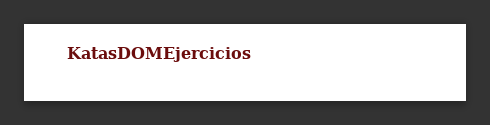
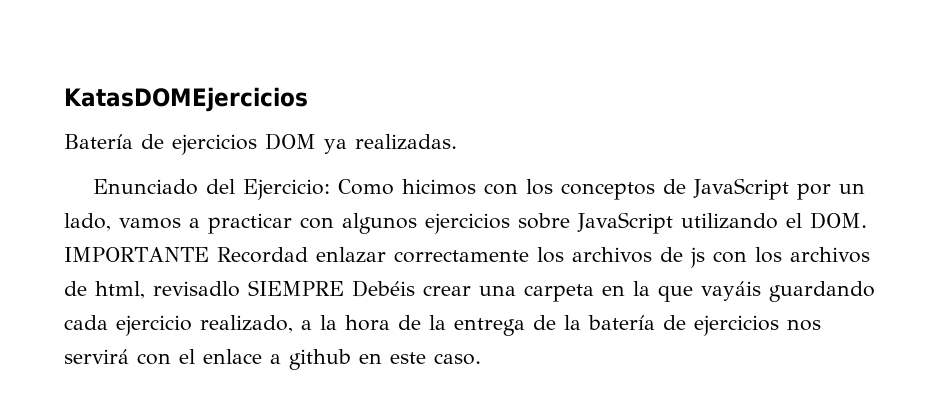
(251, 54) none -> [64,133,457,155] [93,178,866,200] [64,212,867,234] [64,247,870,268] [64,280,875,302] [64,315,821,336] [64,349,481,370] // Batería de ejercicios DOM ya realizadas. // Enunciado del Ejercicio: Como hicimos con los conceptos de JavaScript por un lado, vamos a practicar con algunos ejercicios sobre JavaScript utilizando el DOM. IMPORTANTE Recordad enlazar correctamente los archivos de js con los archivos de html, revisadlo SIEMPRE Debéis crear una carpeta en la que vayáis guardando cada ejercicio realizado, a la hora de la entrega de la batería de ejercicios nos servirá con el enlace a github en este caso.

